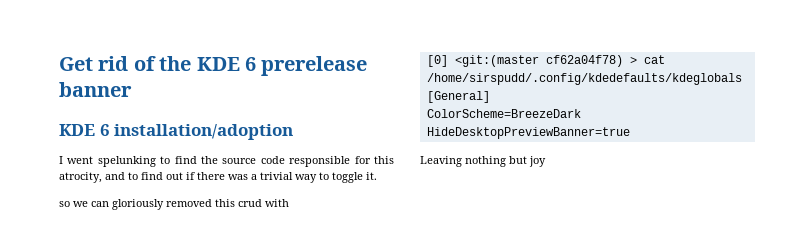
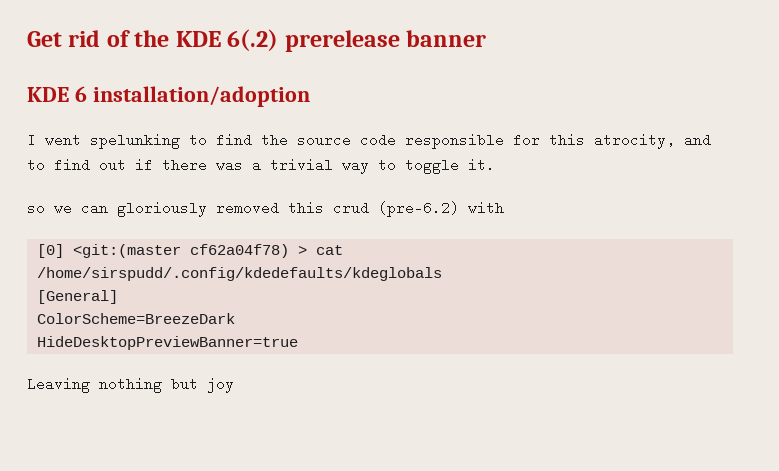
[245,57,256,71] 6 -> [227,29,279,51] 6(.2)
(262, 203) none -> [378,201,459,217] (pre-6.2)

